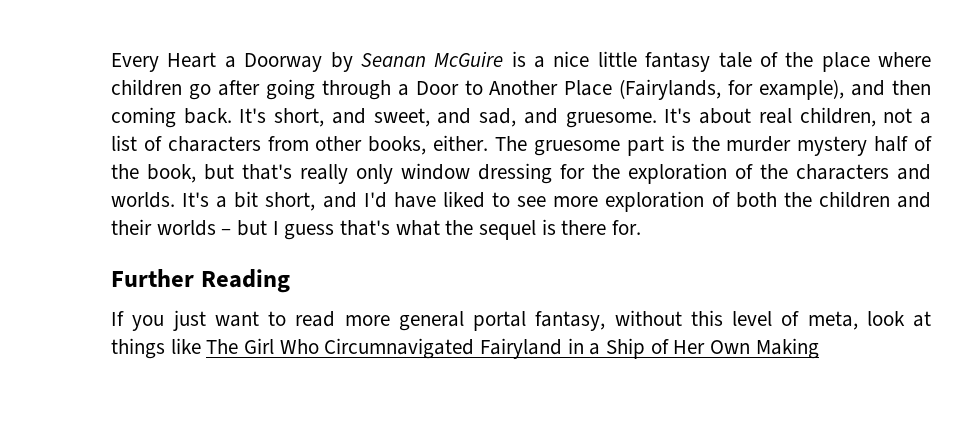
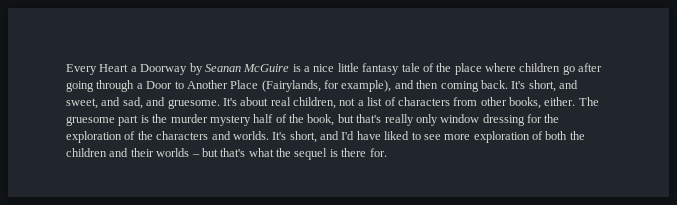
[216,191,259,208] a bit -> (287, 136) none
[272,221,335,240] I guess -> (218, 152) none
[111,269,290,293] [111,310,931,331] [111,338,819,359] // Further Reading // If you just want to read more general portal fantasy, without this level of meta, look at things like The Girl Who Circumnavigated Fairyland in a Ship of Her Own Making -> (387, 152) none

